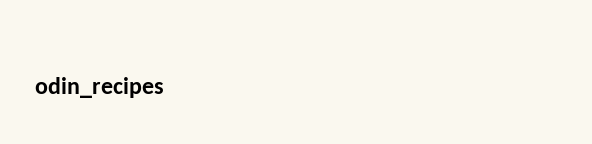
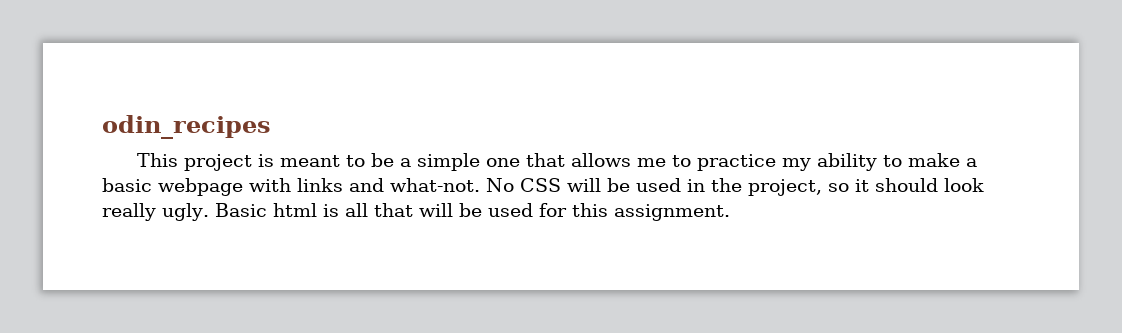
(164, 87) none -> [137,153,978,171] [102,178,984,196] [102,203,730,221] // This project is meant to be a simple one that allows me to practice my ability to make a basic webpage with links and what-not. No CSS will be used in the project, so it should look really ugly. Basic html is all that will be used for this assignment.

